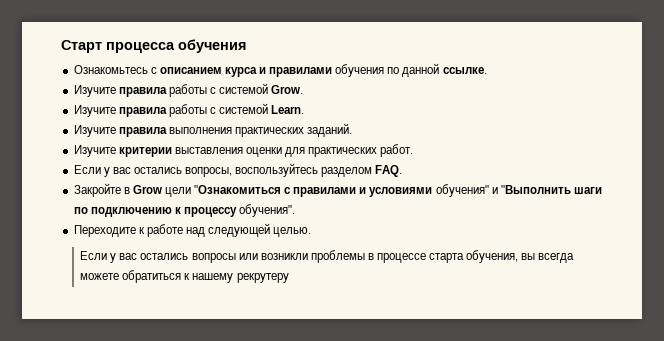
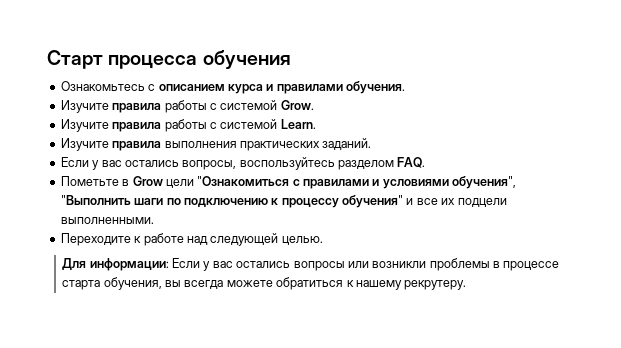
[335,63,487,77] обучения по данной ссылке. -> [346,81,405,94] обучения.
[73,144,414,157] // Изучите критерии выставления оценки для практических работ. -> (372, 144) none
[73,183,121,197] Закройте -> [60,176,119,186] Пометьте
[435,184,498,197] обучения" и -> [452,176,517,189] обучения",
[239,204,296,217] обучения". -> [342,195,507,208] [60,217,154,224] обучения" и все их подцели выполненными.
(312, 232) none -> [62,258,169,271] Для информации:
[236,273,289,283] рекрутеру -> [404,280,467,290] рекрутеру.

